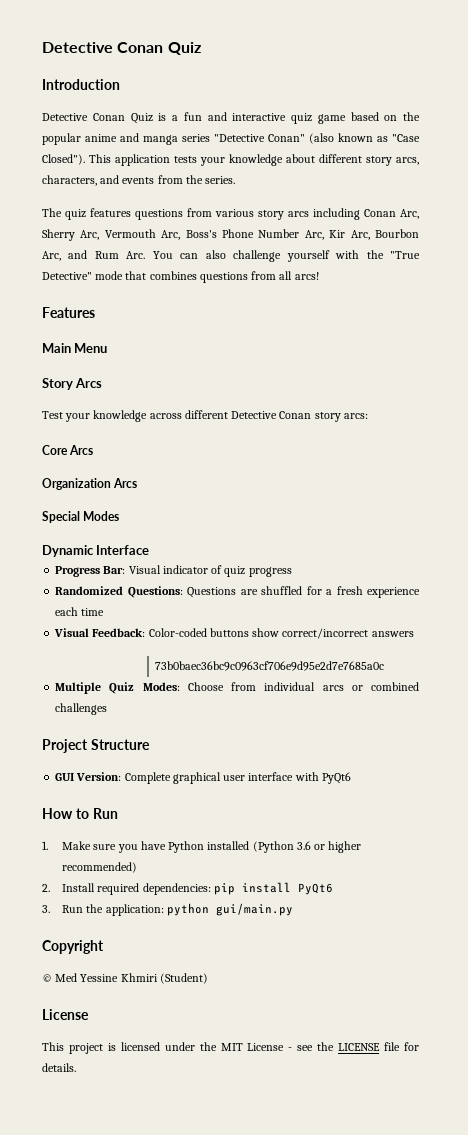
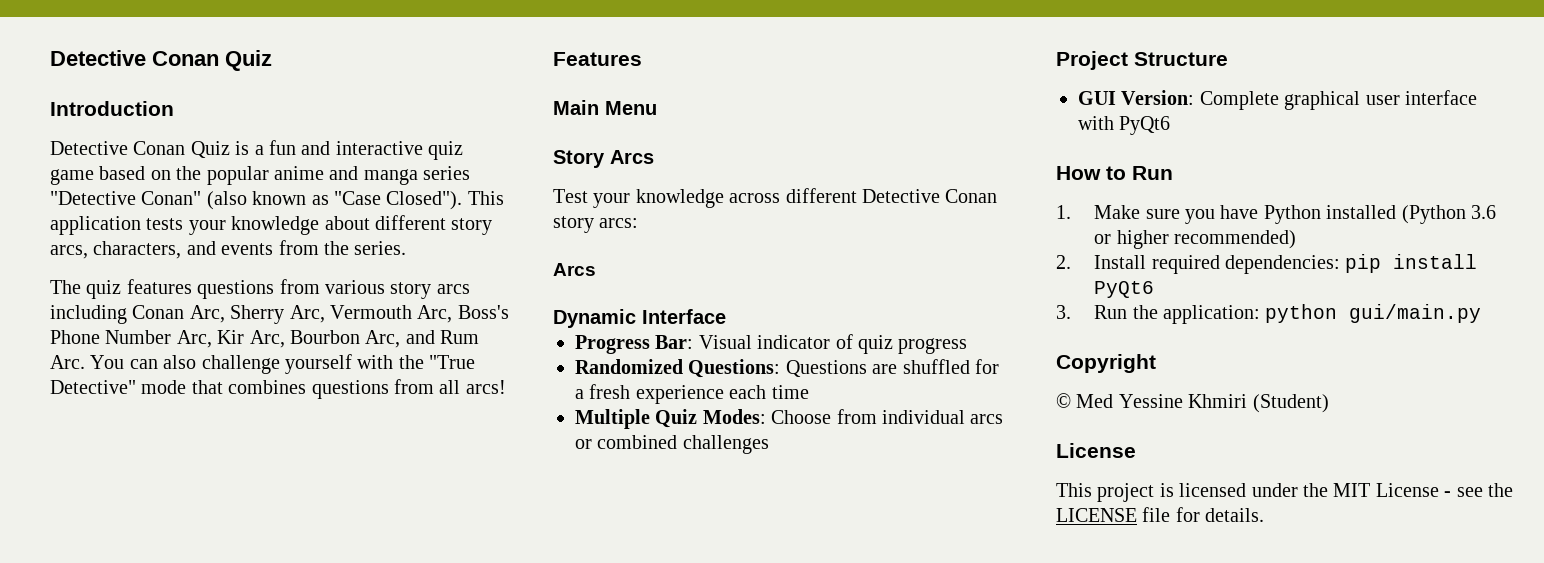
[42,445,94,455] [42,478,138,490] [42,511,120,523] Core Arcs // Organization Arcs // Special Modes -> [553,263,596,276] Arcs
[54,628,414,639] [155,661,385,671] // Visual Feedback: Color-coded buttons show correct/incorrect answers // 73b0baec36bc9c0963cf706e9d95e2d7e7685a0c -> (809, 392) none

